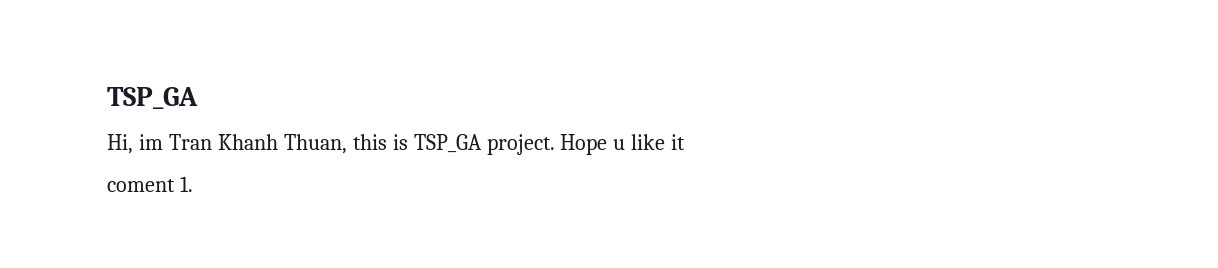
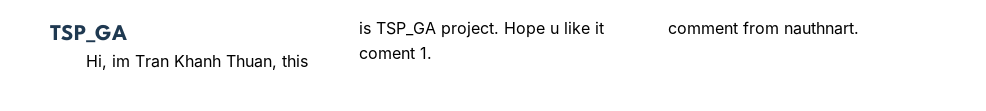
(193, 184) none -> [668,21,859,35] // comment from nauthnart.

